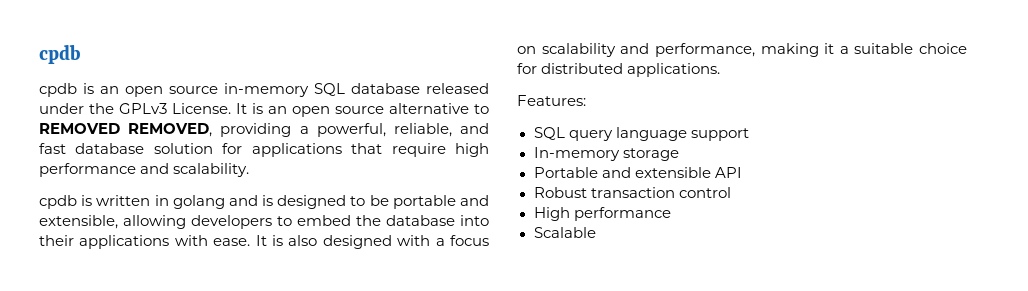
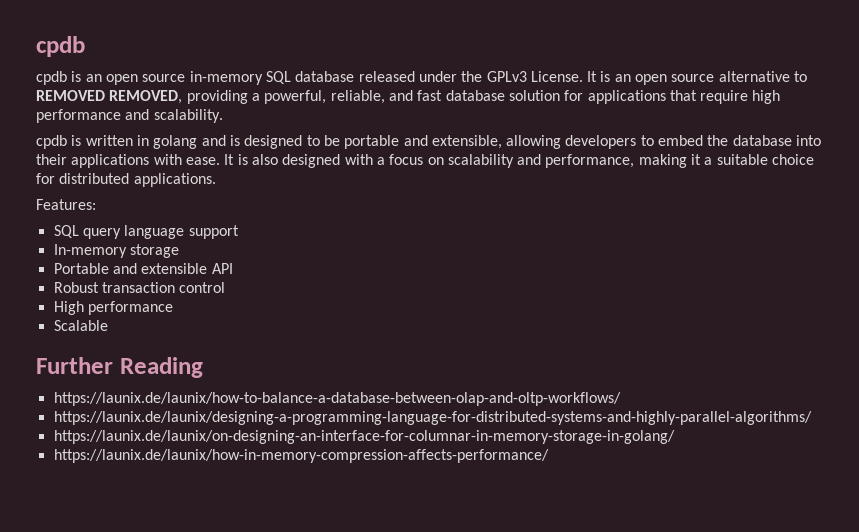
(596, 232) none -> [36,357,203,378] [53,392,621,406] [53,411,812,425] [53,430,675,444] [53,449,549,463] // Further Reading // https://launix.de/launix/how-to-balance-a-database-between-olap-and-oltp-workflows/ // https://launix.de/launix/designing-a-programming-language-for-distributed-systems-and-highly-parallel-algorithms/ // https://launix.de/launix/on-designing-an-interface-for-columnar-in-memory-storage-in-golang/ // https://launix.de/launix/how-in-memory-compression-affects-performance/

